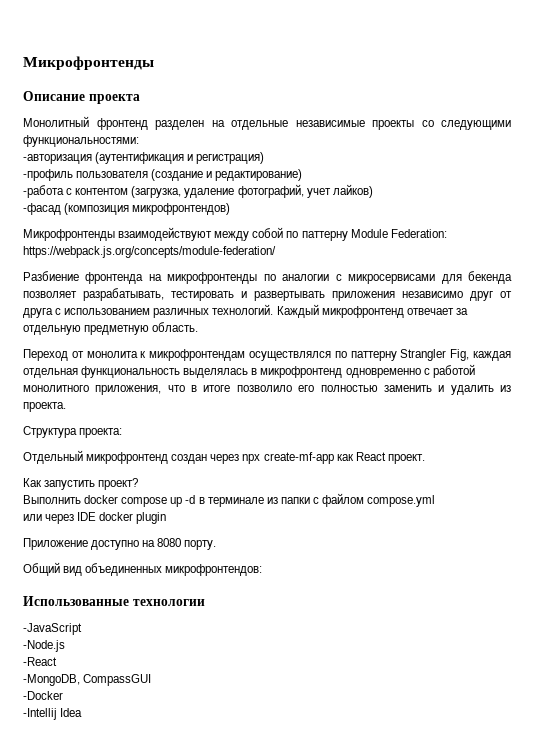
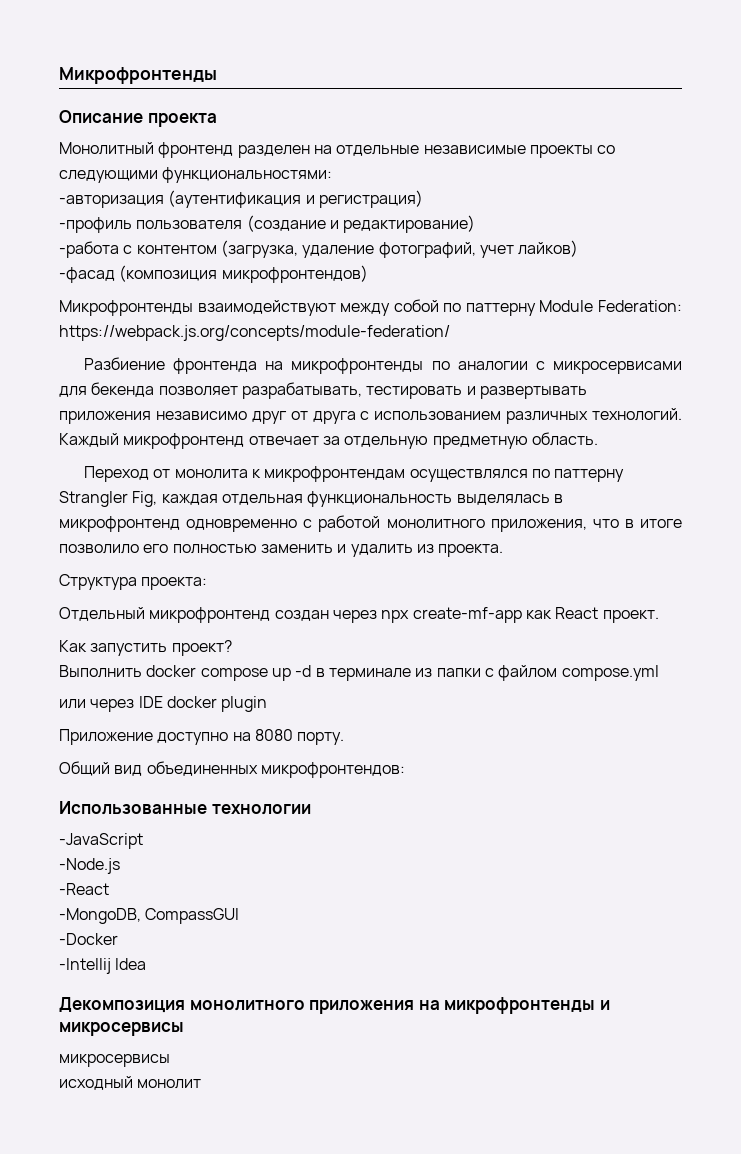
(83, 712) none -> [59,997,610,1014] [59,1022,184,1036] [59,1054,170,1067] [59,1076,202,1090] // Декомпозиция монолитного приложения на микрофронтенды и микросервисы // микросервисы // исходный монолит

